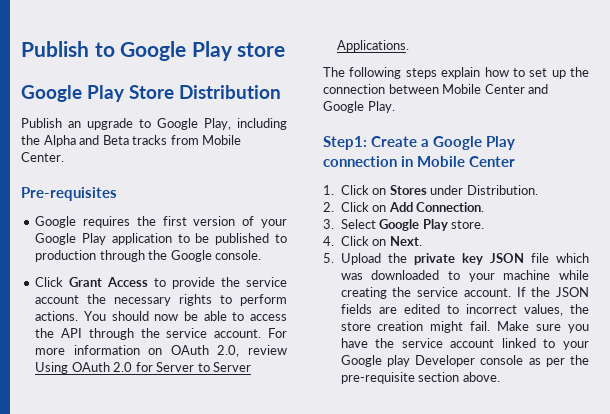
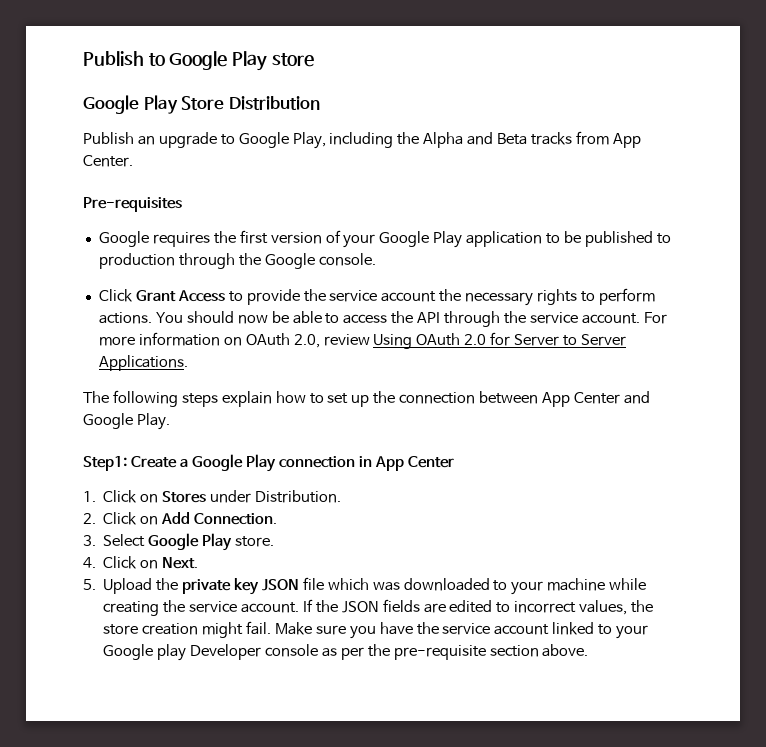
[202,135,242,145] Mobile -> [612,133,641,148] App
[442,84,482,94] Mobile -> [542,392,571,407] App
[417,156,465,167] Mobile -> [375,456,405,471] App

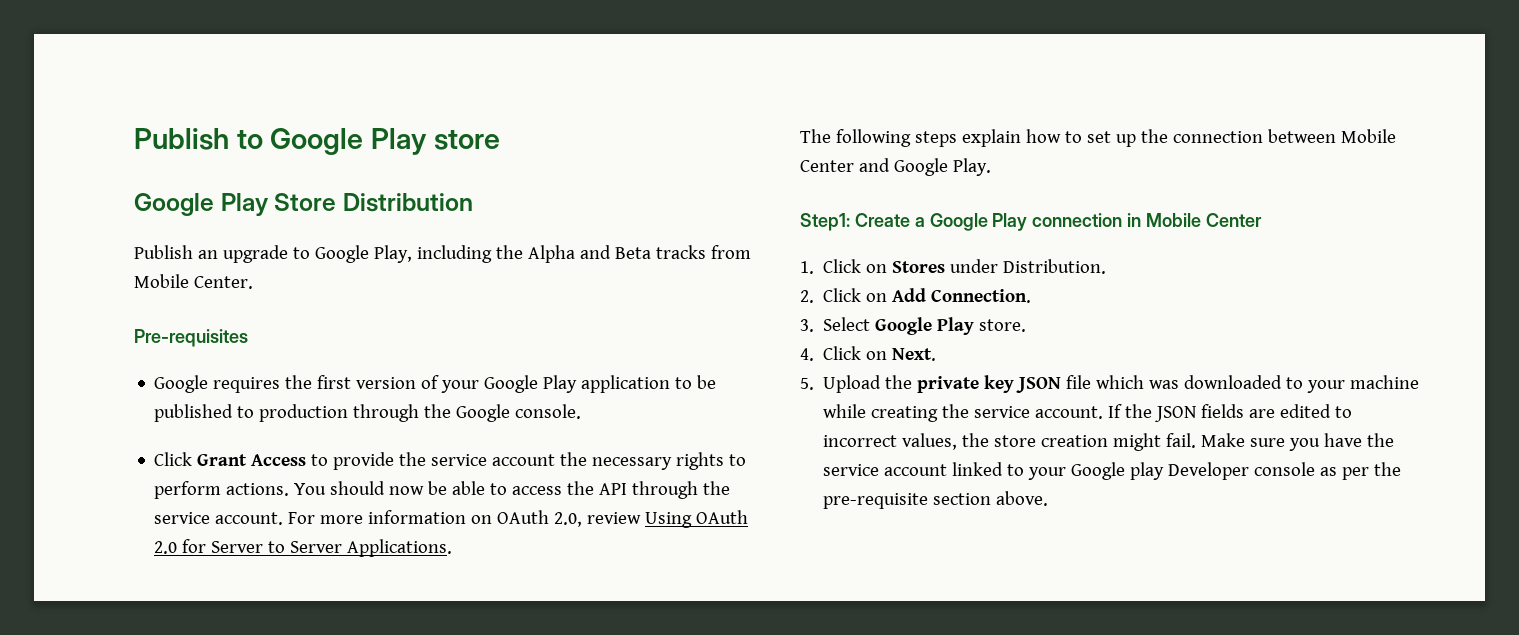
[612,133,641,148] App -> [134,274,189,288] Mobile
[542,392,571,407] App -> [1340,129,1396,143] Mobile
[375,456,405,471] App -> [1146,213,1202,227] Mobile

